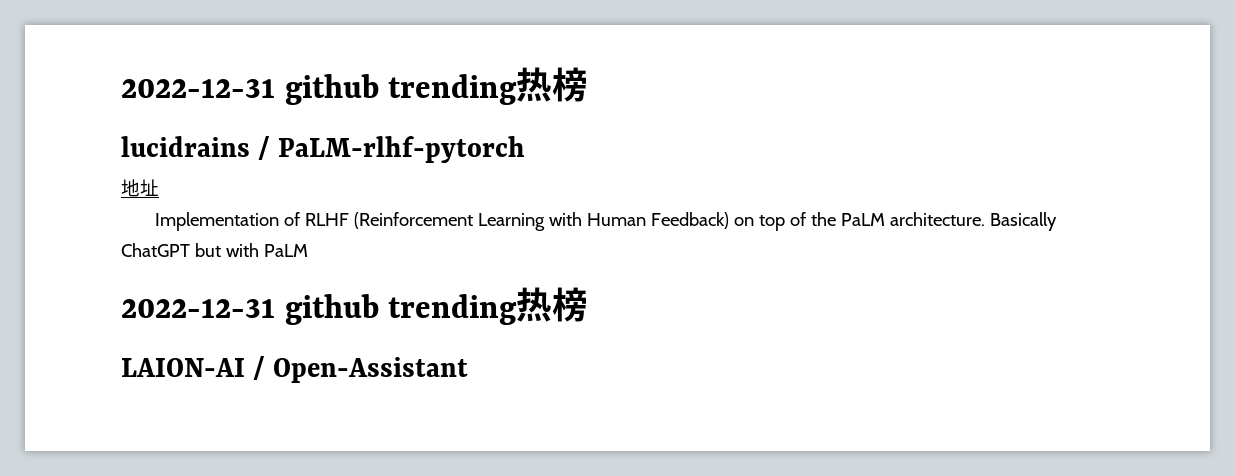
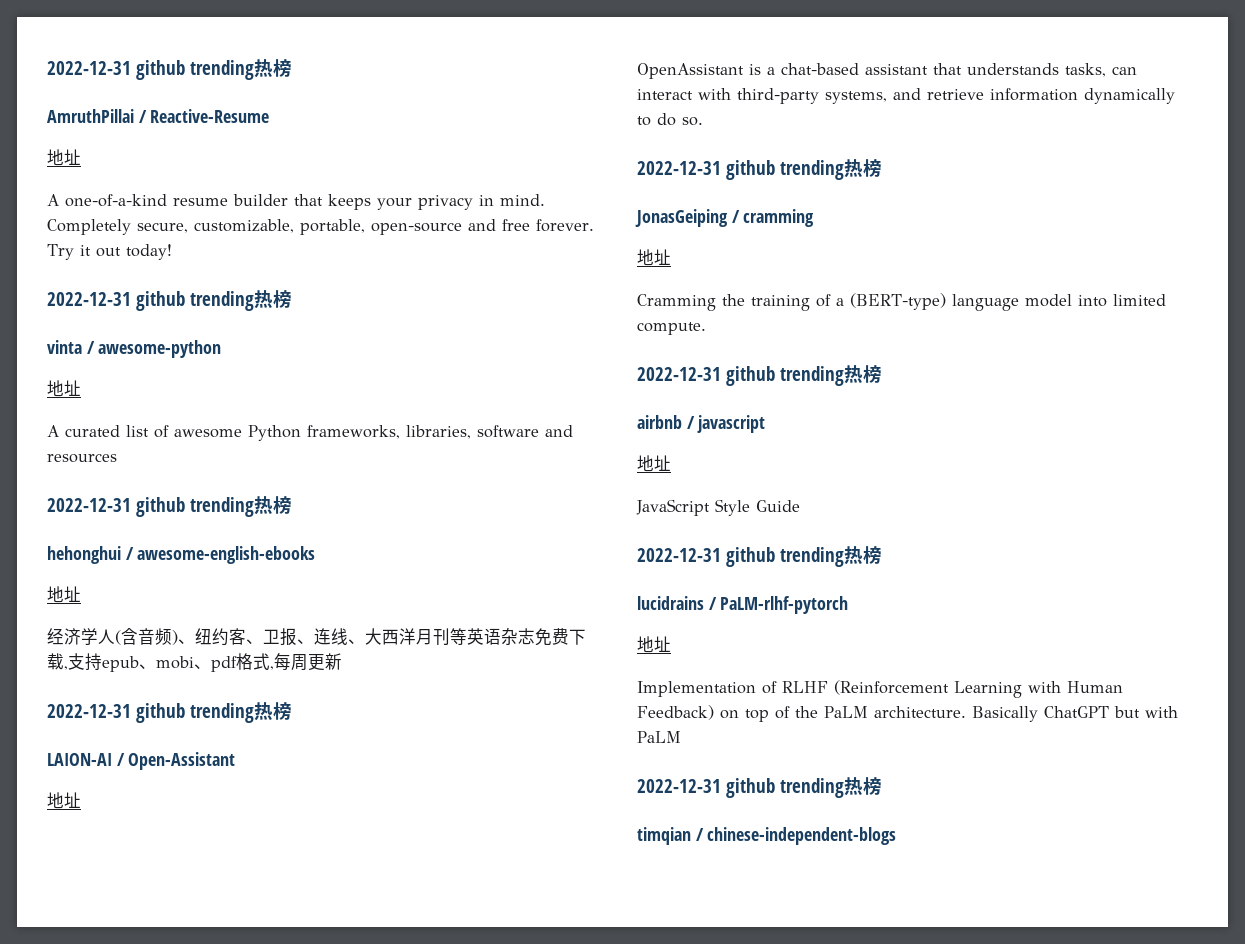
[121,67,589,105] 2022-12-31 github trending热榜 -> [47,59,292,80] [47,109,270,123] [47,149,81,166] [47,194,545,210] [47,219,594,235] [47,244,172,260] [47,290,292,311] [47,340,222,358] [47,380,81,397] [47,425,573,441] [47,453,117,463] [47,496,292,517] [47,546,316,564] [47,586,81,603] [47,628,586,646] [47,653,342,672] [47,702,292,723] [47,752,236,770] [47,792,81,809] [637,63,1137,79] [637,88,1175,104] [637,113,703,126] [637,159,882,180] [635,209,815,227] [637,249,671,266] [637,293,1166,311] [637,322,706,335] [637,365,882,386] [637,415,766,433] [637,455,671,472] [636,499,800,516] [637,546,882,567] 2022-12-31 github trending热榜 // AmruthPillai / Reactive-Resume // 地址 // A one-of-a-kind resume builder that keeps your privacy in mind. Completely secure, customizable, portable, open-source and free forever. Try it out today! // 2022-12-31 github trending热榜 // vinta / awesome-python // 地址 // A curated list of awesome Python frameworks, libraries, software and resources // 2022-12-31 github trending热榜 // hehonghui / awesome-english-ebooks // 地址 // 经济学人(含音频)、纽约客、卫报、连线、大西洋月刊等英语杂志免费下载,支持epub、mobi、pdf格式,每周更新 // 2022-12-31 github trending热榜 // LAION-AI / Open-Assistant // 地址 // OpenAssistant is a chat-based assistant that understands tasks, can interact with third-party systems, and retrieve information dynamically to do so. // 2022-12-31 github trending热榜 // JonasGeiping / cramming // 地址 // Cramming the training of a (BERT-type) language model into limited compute. // 2022-12-31 github trending热榜 // airbnb / javascript // 地址 // JavaScript Style Guide // 2022-12-31 github trending热榜
[121,356,469,383] LAION-AI / Open-Assistant -> [637,827,897,845] timqian / chinese-independent-blogs

